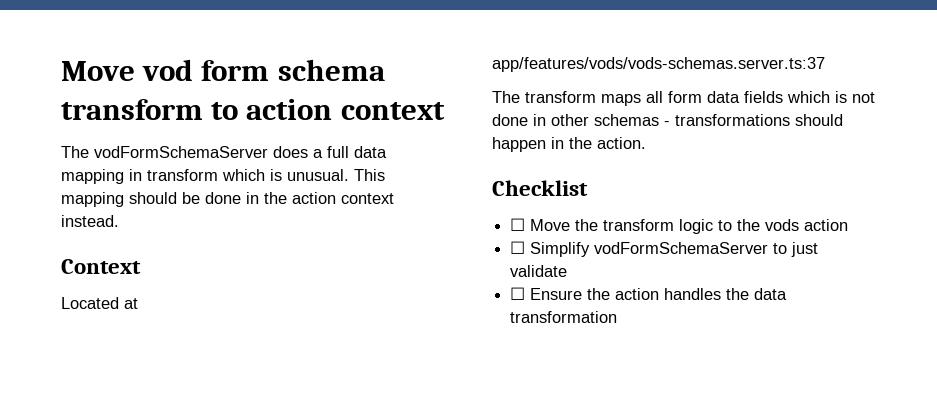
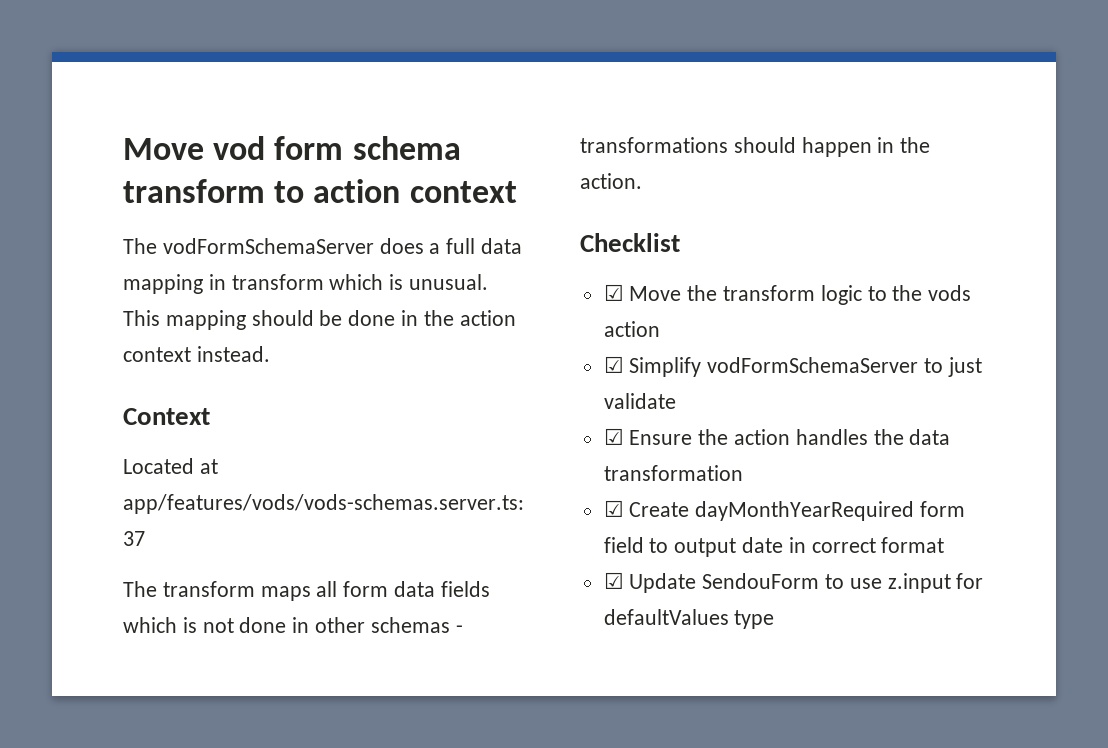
[510,218,526,231] ☐ -> [603,284,624,301] ☑
[510,241,526,254] ☐ -> [603,356,624,373] ☑
[510,287,526,300] ☐ -> [603,428,624,445] ☑
(618, 317) none -> [603,500,966,521] [603,537,945,557] [603,572,984,593] [603,609,775,629] // ☑ Create dayMonthYearRequired form field to output date in correct format // ☑ Update SendouForm to use z.input for defaultValues type

